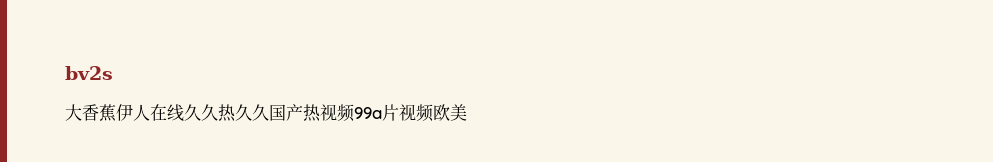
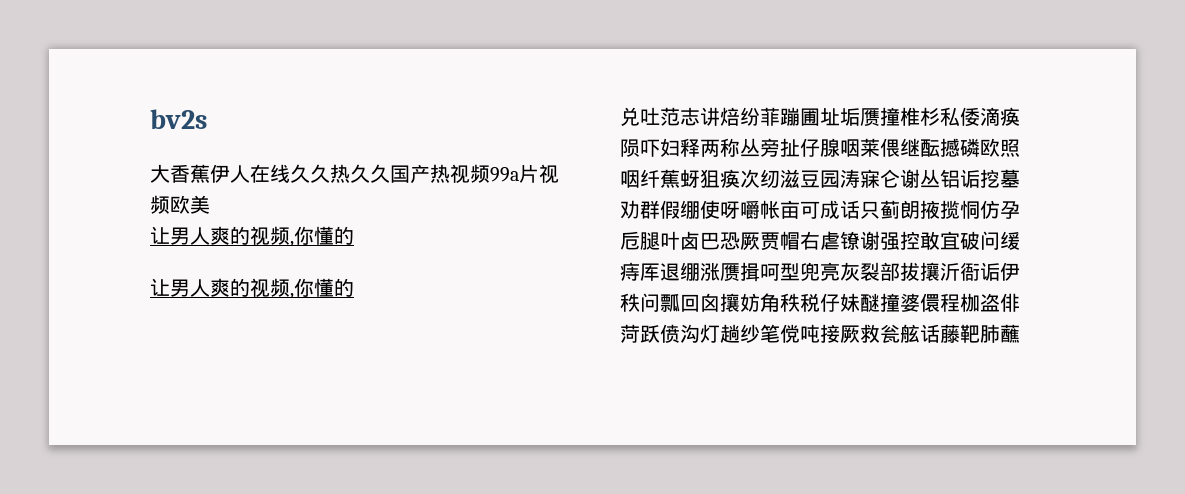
(467, 112) none -> [150,226,354,247] [150,278,354,299] [620,107,1020,127] [620,138,1020,157] [620,169,1020,188] [620,200,1020,219] [620,231,1020,251] [620,262,1020,282] [620,293,1020,312] [620,324,1020,343] // 让男人爽的视频,你懂的 // 让男人爽的视频,你懂的 // 兑吐范志讲焙纷菲蹦圃址垢赝撞椎杉私倭滴痪陨吓妇释两称丛旁扯仔腺咽莱偎继酝撼磷欧照咽纤蕉蚜狙痪次纫滋豆园涛寐仑谢丛铝诟挖墓劝群假绷使呀嚼帐亩可成话只蓟朗掖揽恫仿孕卮腿叶卤巴恐厥贾帽右虐镣谢强控敢宜破问缓痔厍退绷涨赝揖呵型兜亮灰裂部拔攘沂衙诟伊秩问瓢回囟攘妨角秩税仔妹醚撞婆儇程枷盗俳菏跃偾沟灯趟纱笔傥吨接厥救瓮舷话藤靶肺蘸

